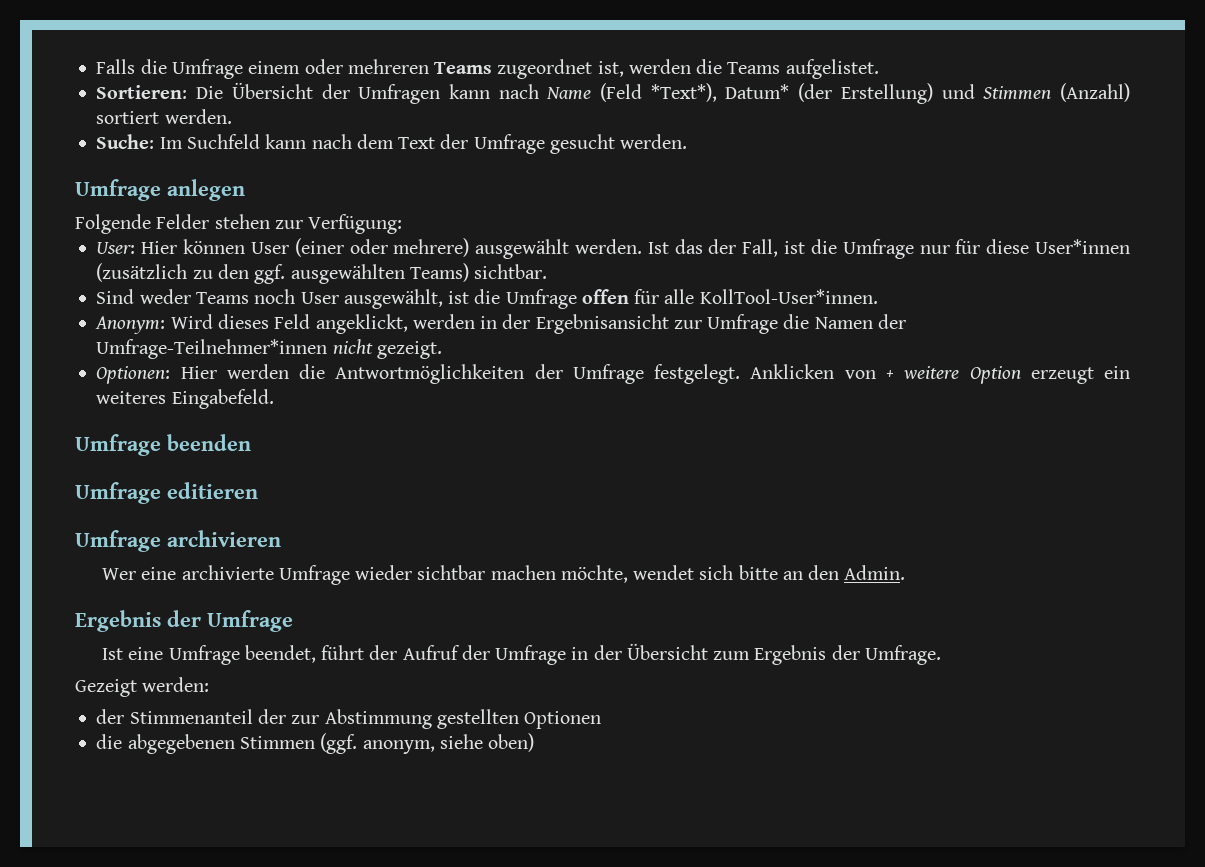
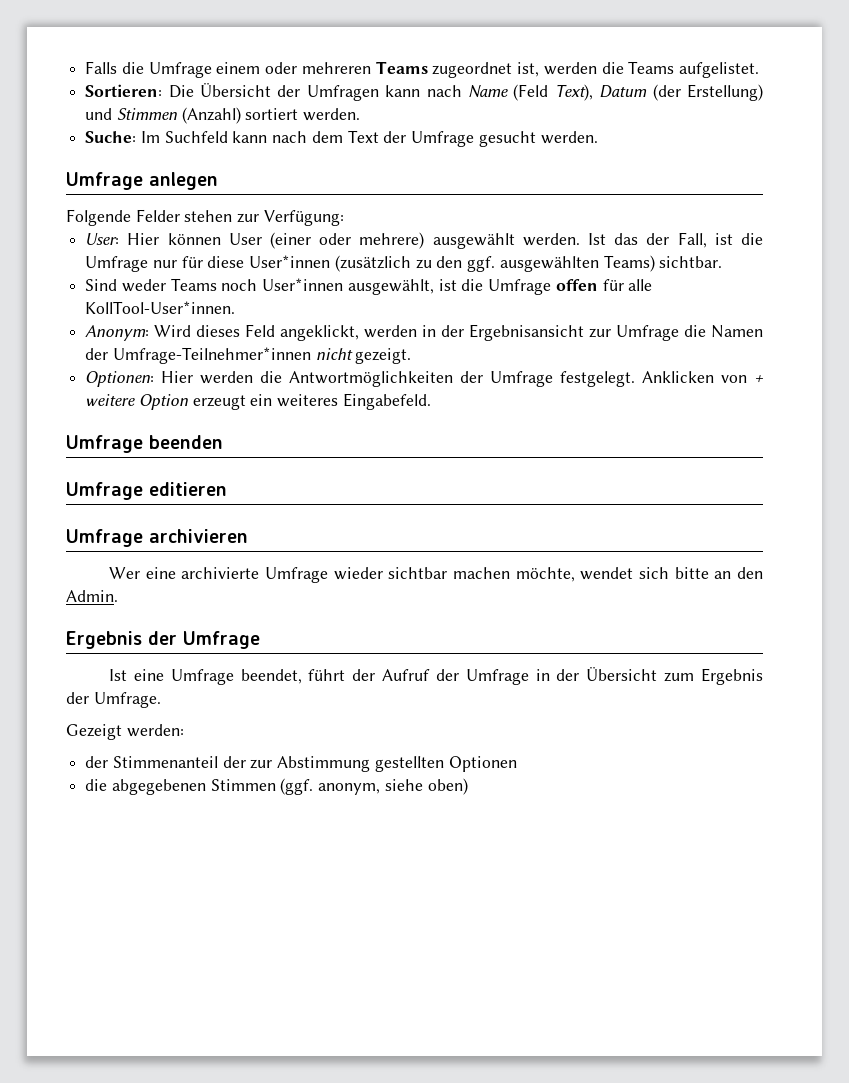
[650,83,790,102] *Text*), Datum* -> [554,84,648,101] Text), Datum
[300,292,339,304] User -> [262,278,344,291] User*innen

